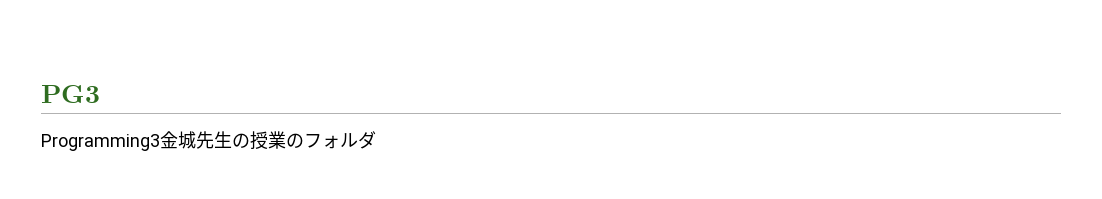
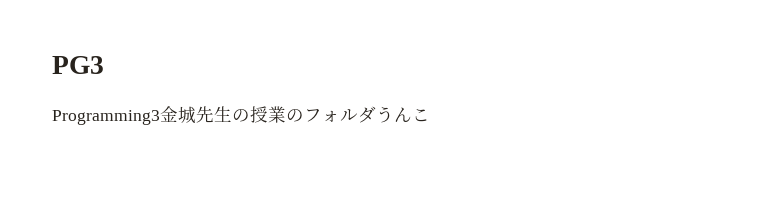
(376, 140) none -> [376,106,430,123] うんこ

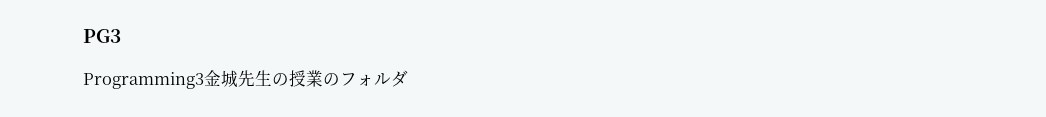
[376,106,430,123] うんこ -> (408, 78) none

